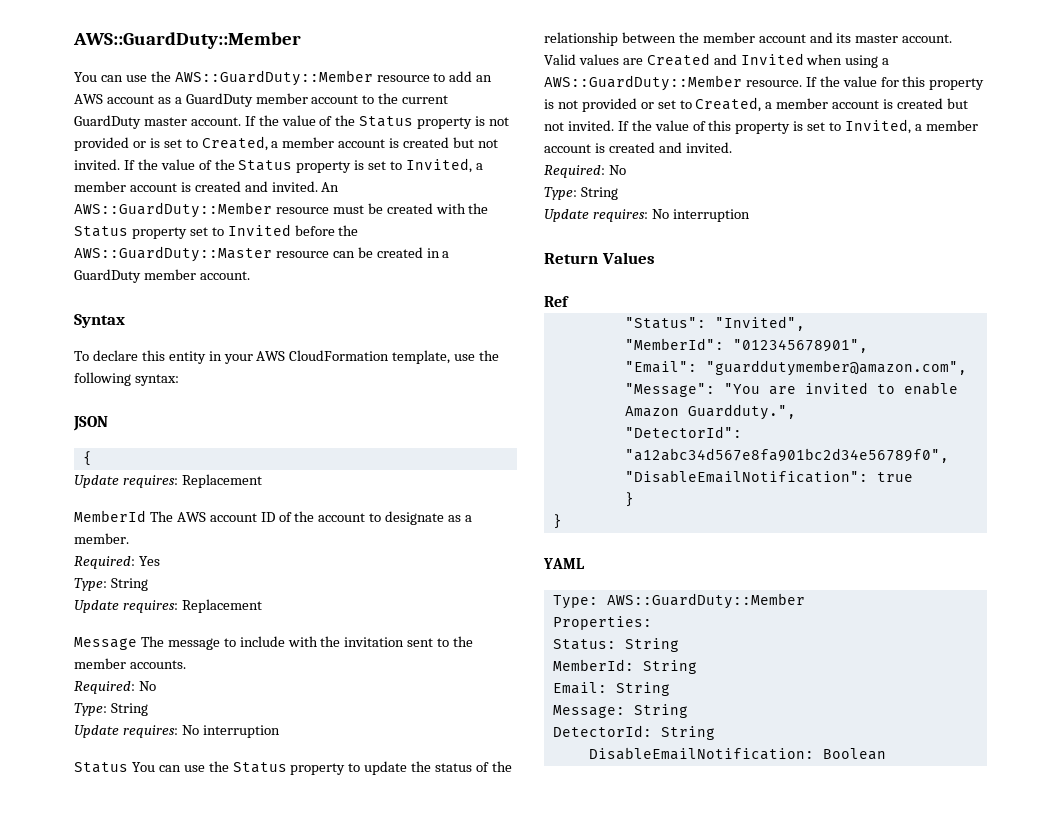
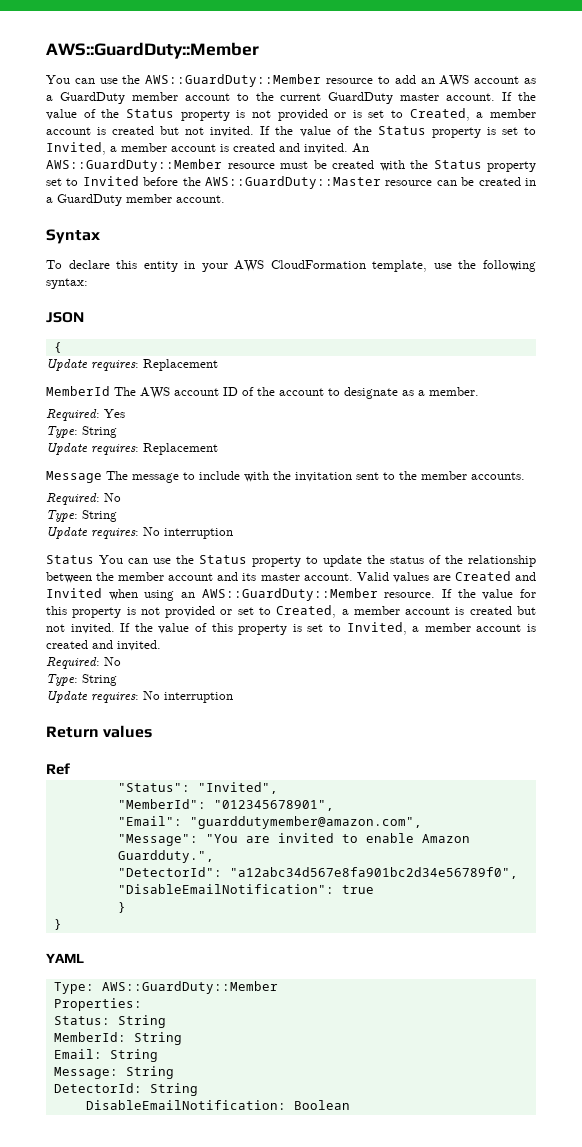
[882,58,890,65] a -> [180,592,195,598] an
[601,252,655,264] Values -> [103,725,153,738] values

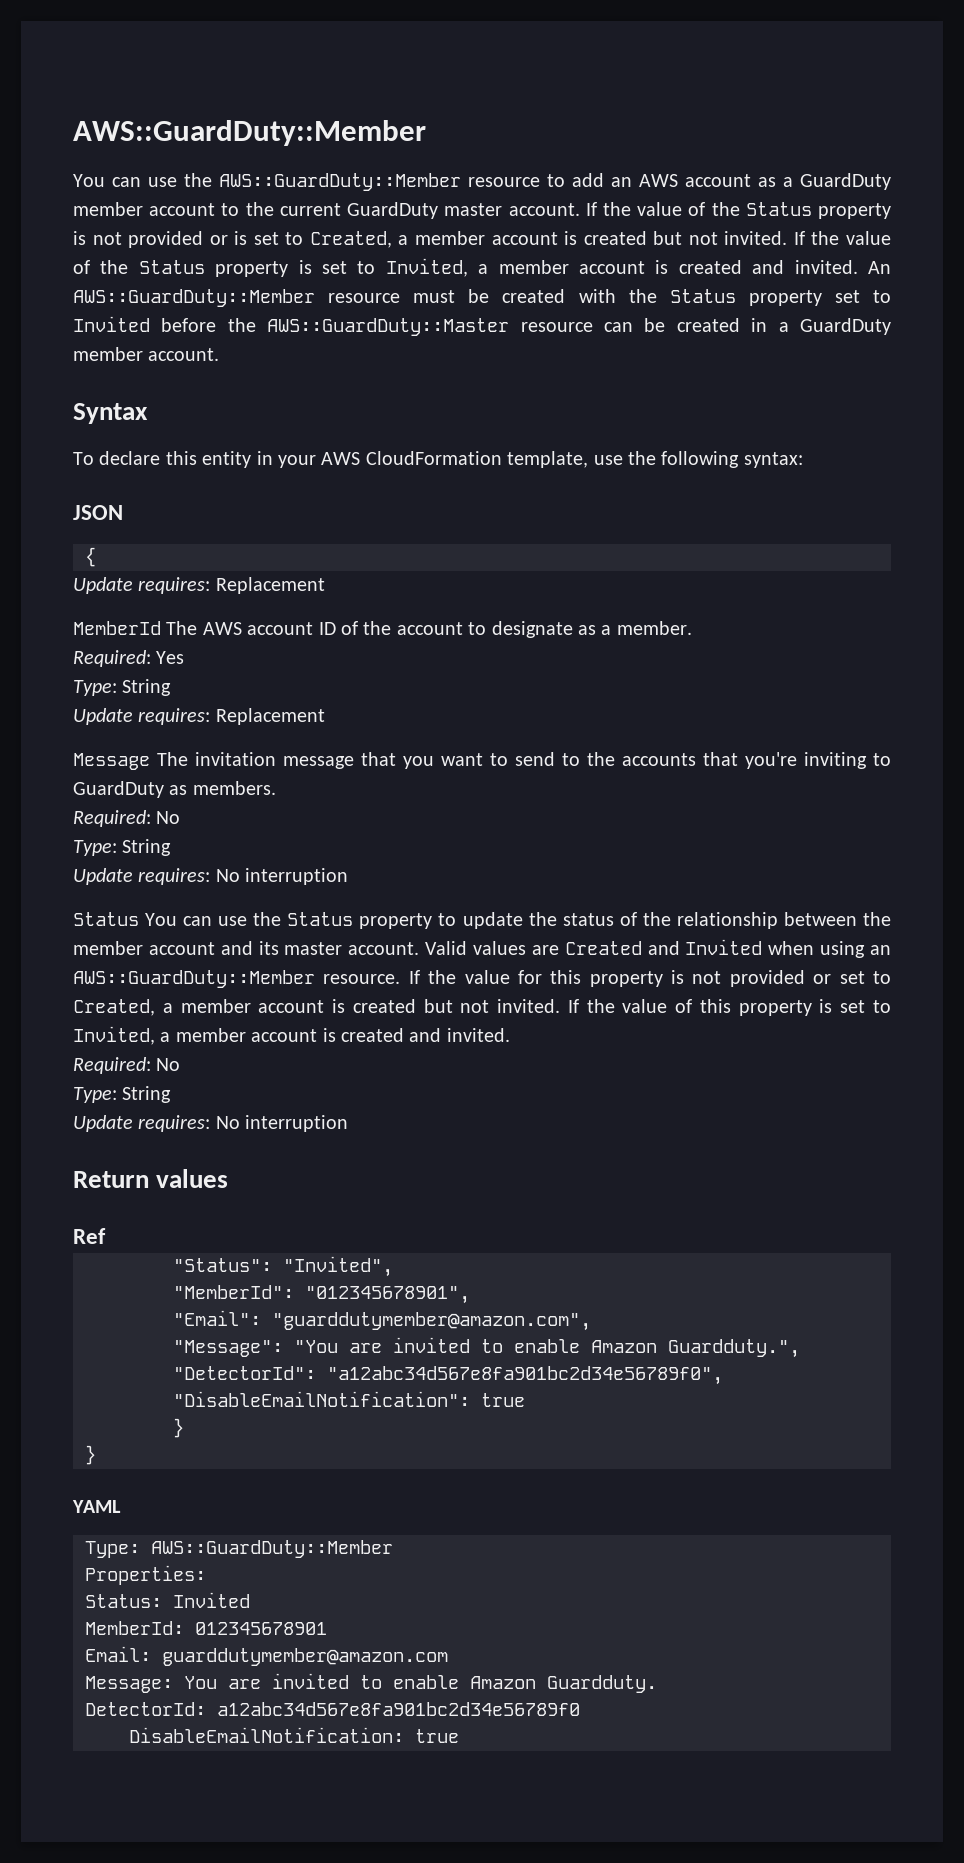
[132,471,525,483] message to include with the invitation sent to the member accounts. -> [195,752,891,769] [73,781,276,798] invitation message that you want to send to the accounts that you're inviting to GuardDuty as members.
[117,1015,166,1028] String -> [173,1592,250,1608] Invited
[133,1032,182,1045] String -> [195,1622,327,1635] 012345678901
[109,1049,158,1062] String -> [162,1648,448,1666] guarddutymember@amazon.com
[125,1066,174,1079] String -> [184,1673,657,1693] You are invited to enable Amazon Guardduty.
[149,1083,198,1096] String -> [217,1702,580,1716] a12abc34d567e8fa901bc2d34e56789f0
[293,1100,350,1110] Boolean -> [415,1729,459,1743] true

